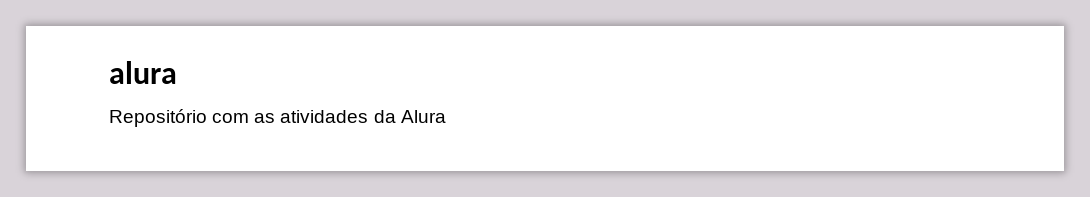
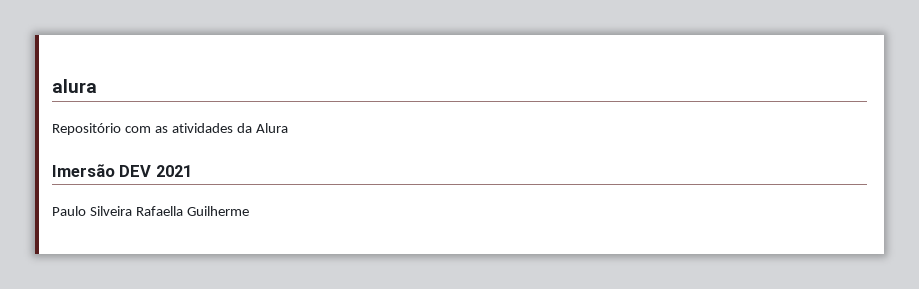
(446, 116) none -> [52,164,192,177] [52,206,249,216] // Imersão DEV 2021 // Paulo Silveira Rafaella Guilherme

